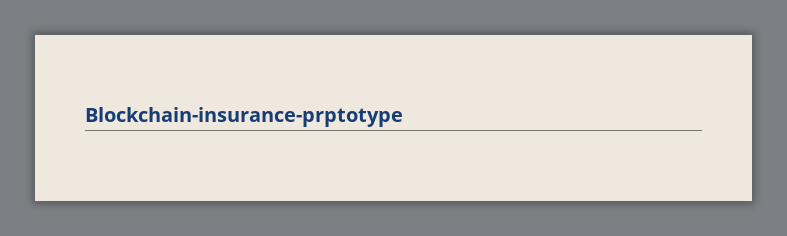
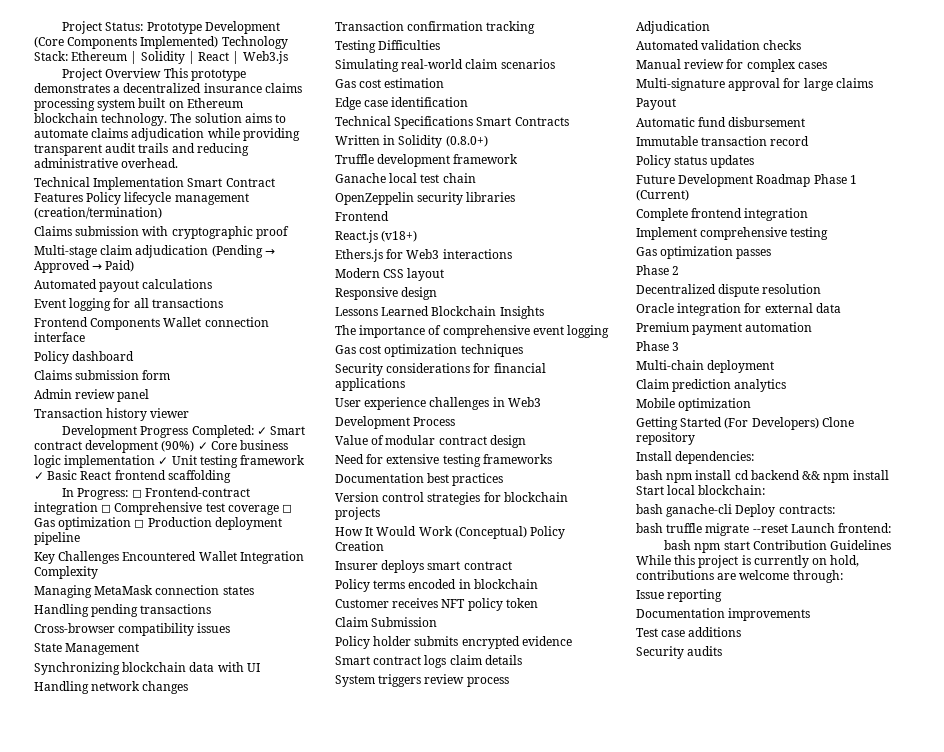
[85,107,403,127] Blockchain-insurance-prptotype -> [62,21,280,34] [34,36,288,49] [34,51,288,64] [62,68,246,81] [34,83,302,93] [34,98,243,111] [34,113,287,126] [34,128,300,141] [34,143,249,156] [34,158,179,168] [34,177,275,190] [34,192,249,205] [34,207,162,219] [34,226,289,239] [34,245,275,258] [34,260,135,273] [34,279,213,292] [34,298,223,311] [34,317,269,330] [34,332,85,342] [34,351,135,364] [34,370,171,380] [34,389,150,402] [34,408,190,421] [62,425,306,438] [34,440,289,453] [34,455,306,468] [34,470,231,483] [62,487,250,500] [34,502,293,515] [34,517,282,530] [34,532,80,545] [34,551,304,564] [34,566,98,579] [34,585,254,598] [34,604,212,617] [34,623,231,636] [34,643,140,655] [34,662,260,675] [34,681,189,694] [335,21,536,34] [335,40,441,53] [335,59,555,72] [335,78,445,88] [335,97,469,110] [335,116,569,129] [335,135,488,148] [335,154,519,167] [335,173,476,183] [335,192,516,205] [335,211,389,221] [335,230,418,243] [335,249,512,262] [335,268,445,281] [335,287,438,300] [335,306,544,319] [335,325,610,338] [335,344,523,357] [335,363,546,376] [335,378,405,391] [335,397,541,410] [335,416,456,429] [335,435,526,448] [335,454,552,467] [335,473,504,486] [335,492,568,505] [335,507,380,520] [335,526,566,539] [335,541,384,551] [335,560,512,573] [335,579,538,592] [335,598,538,611] [335,617,438,627] [335,636,572,649] [335,655,522,668] [335,674,509,687] [636,21,710,34] [636,40,802,50] [636,59,827,72] [636,78,873,91] [636,98,676,110] [636,117,806,127] [636,136,810,146] [636,155,755,168] [636,174,857,187] [636,189,689,201] [636,208,809,221] [636,227,829,240] [636,246,772,259] [636,265,680,275] [636,284,822,297] [636,303,841,316] [636,322,813,335] [636,341,680,351] [636,360,775,373] [636,379,787,392] [636,398,752,411] [636,417,854,430] [636,432,695,445] [636,451,755,464] [636,470,889,483] [636,485,766,495] [636,504,835,517] [636,523,892,536] [664,540,892,553] [636,555,860,568] [636,570,843,583] [636,589,723,602] [636,608,811,621] [636,627,742,637] [636,646,723,659] Project Status: Prototype Development (Core Components Implemented) Technology Stack: Ethereum | Solidity | React | Web3.js // Project Overview This prototype demonstrates a decentralized insurance claims processing system built on Ethereum blockchain technology. The solution aims to automate claims adjudication while providing transparent audit trails and reducing administrative overhead. // Technical Implementation Smart Contract Features Policy lifecycle management (creation/termination) // Claims submission with cryptographic proof // Multi-stage claim adjudication (Pending → Approved → Paid) // Automated payout calculations // Event logging for all transactions // Frontend Components Wallet connection interface // Policy dashboard // Claims submission form // Admin review panel // Transaction history viewer // Development Progress Completed: ✓ Smart contract development (90%) ✓ Core business logic implementation ✓ Unit testing framework ✓ Basic React frontend scaffolding // In Progress: ◻ Frontend-contract integration ◻ Comprehensive test coverage ◻ Gas optimization ◻ Production deployment pipeline // Key Challenges Encountered Wallet Integration Complexity // Managing MetaMask connection states // Handling pending transactions // Cross-browser compatibility issues // State Management // Synchronizing blockchain data with UI // Handling network changes // Transaction confirmation tracking // Testing Difficulties // Simulating real-world claim scenarios // Gas cost estimation // Edge case identification // Technical Specifications Smart Contracts // Written in Solidity (0.8.0+) // Truffle development framework // Ganache local test chain // OpenZeppelin security libraries // Frontend // React.js (v18+) // Ethers.js for Web3 interactions // Modern CSS layout // Responsive design // Lessons Learned Blockchain Insights // The importance of comprehensive event logging // Gas cost optimization techniques // Security considerations for financial applications // User experience challenges in Web3 // Development Process // Value of modular contract design // Need for extensive testing frameworks // Documentation best practices // Version control strategies for blockchain projects // How It Would Work (Conceptual) Policy Creation // Insurer deploys smart contract // Policy terms encoded in blockchain // Customer receives NFT policy token // Claim Submission // Policy holder submits encrypted evidence // Smart contract logs claim details // System triggers review process // Adjudication // Automated validation checks // Manual review for complex cases // Multi-signature approval for large claims // Payout // Automatic fund disbursement // Immutable transaction record // Policy status updates // Future Development Roadmap Phase 1 (Current) // Complete frontend integration // Implement comprehensive testing // Gas optimization passes // Phase 2 // Decentralized dispute resolution // Oracle integration for external data // Premium payment automation // Phase 3 // Multi-chain deployment // Claim prediction analytics // Mobile optimization // Getting Started (For Developers) Clone repository // Install dependencies: // bash npm install cd backend && npm install Start local blockchain: // bash ganache-cli Deploy contracts: // bash truffle migrate --reset Launch frontend: // bash npm start Contribution Guidelines While this project is currently on hold, contributions are welcome through: // Issue reporting // Documentation improvements // Test case additions // Security audits

